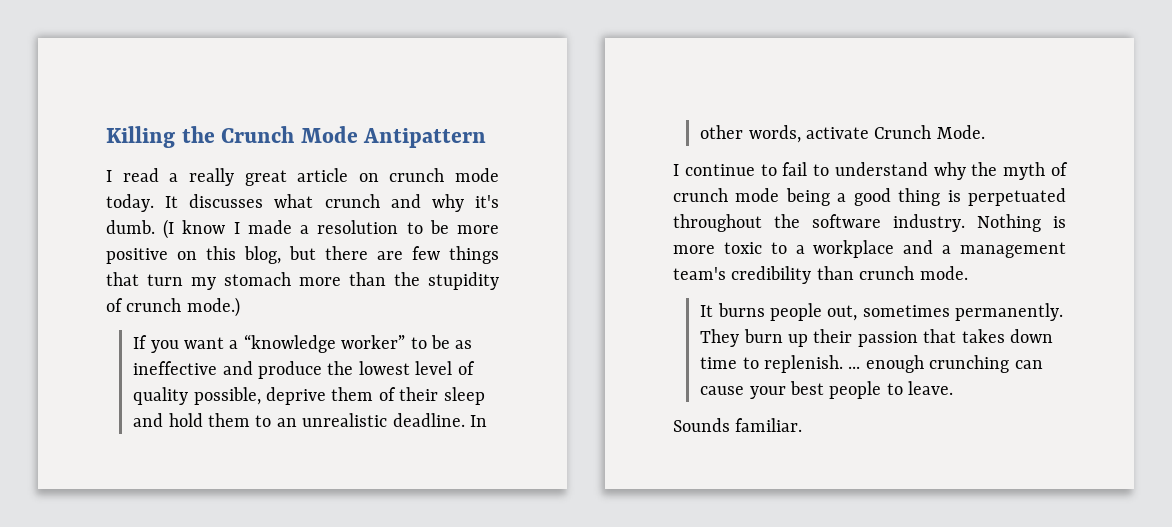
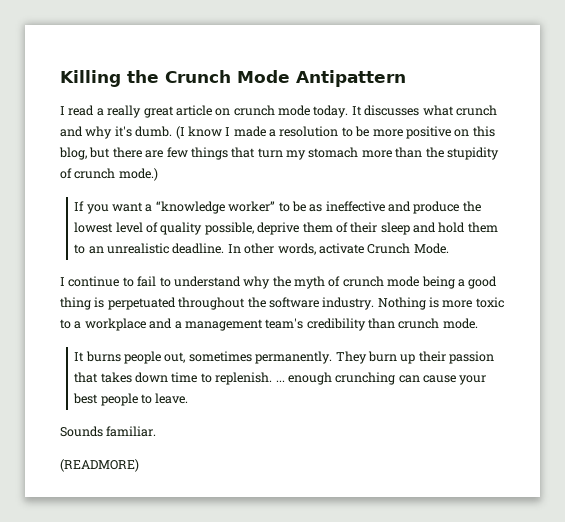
(803, 425) none -> [60,459,139,472] // (READMORE)

